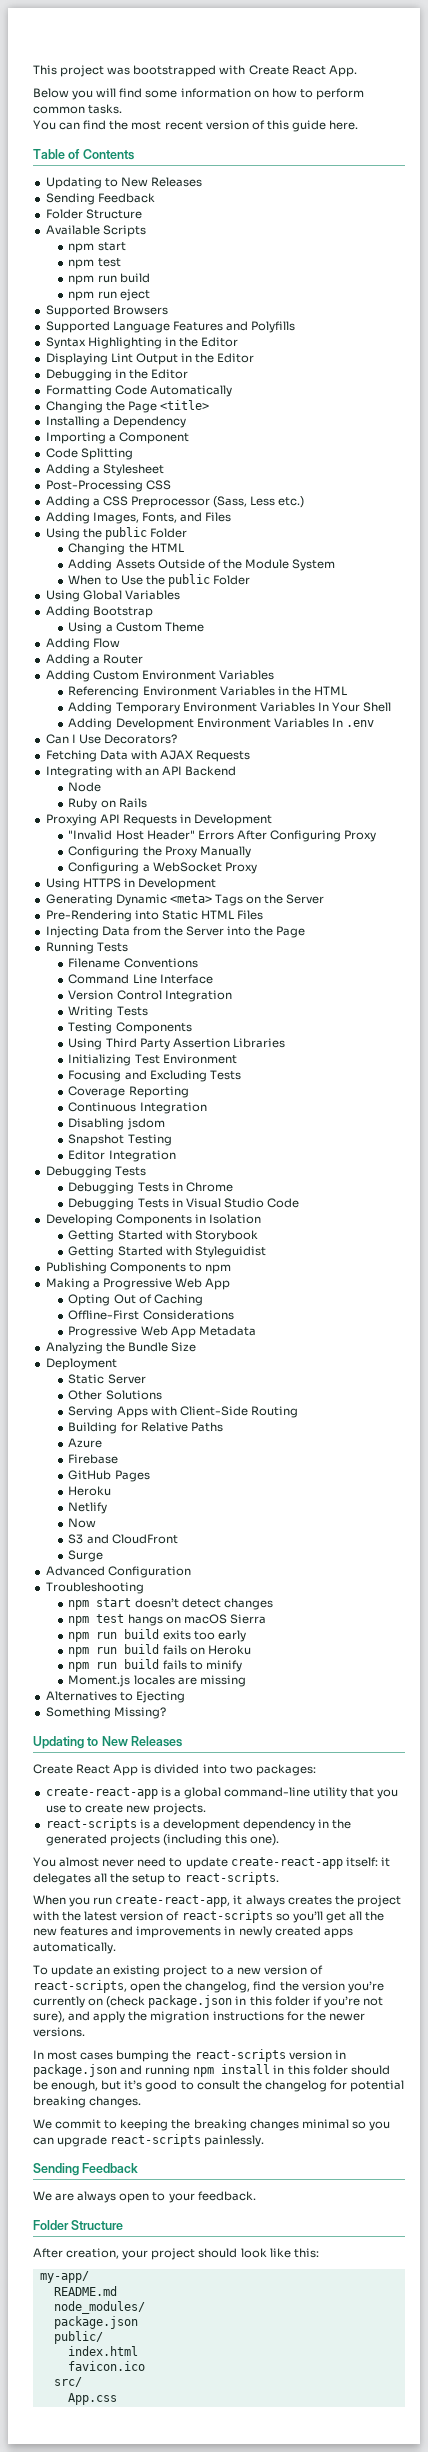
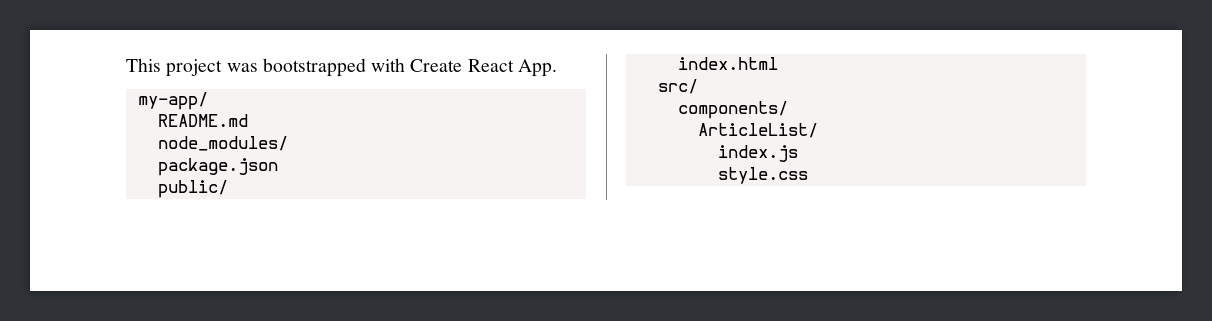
[33,88,364,100] [33,104,123,114] [33,120,359,132] [33,149,134,160] [45,177,202,189] [45,193,155,205] [45,209,142,219] [45,225,146,237] [68,242,126,253] [68,258,121,269] [68,273,150,285] [68,289,150,301] [45,305,168,317] [45,321,296,333] [45,337,239,349] [45,353,255,365] [45,369,188,381] [45,385,232,397] [45,400,209,413] [45,416,186,428] [45,432,189,444] [45,448,133,460] [45,464,164,476] [45,480,171,492] [45,496,305,508] [45,512,232,524] [45,527,187,540] [68,543,184,555] [68,559,336,571] [68,574,250,587] [45,590,180,602] [45,606,153,618] [68,622,204,634] [45,638,120,650] [45,654,143,666] [45,670,274,682] [68,686,347,698] [68,702,392,714] [68,718,374,730] [45,734,177,744] [45,750,251,762] [45,766,237,778] [68,782,102,792] [68,798,147,810] [45,814,273,826] [68,830,377,842] [68,846,251,858] [68,862,257,874] [45,878,216,890] [45,894,325,906] [45,910,264,922] [45,926,306,938] [45,942,128,954] [68,958,198,968] [68,974,213,984] [68,990,232,1002] [68,1006,148,1018] [68,1022,192,1034] [68,1038,285,1050] [68,1054,237,1066] [68,1070,241,1082] [68,1086,189,1098] [68,1102,207,1114] [68,1118,165,1130] [68,1134,172,1146] [68,1150,176,1162] [45,1166,146,1178] [68,1182,233,1194] [68,1198,299,1210] [45,1214,261,1226] [68,1230,258,1242] [68,1246,266,1258] [45,1262,231,1274] [45,1278,231,1290] [68,1294,203,1306] [68,1310,234,1320] [68,1326,256,1338] [45,1342,196,1354] [45,1358,117,1370] [68,1374,146,1384] [68,1390,162,1400] [68,1406,298,1418] [68,1422,223,1434] [68,1438,103,1448] [68,1454,119,1464] [68,1470,150,1482] [68,1486,112,1496] [68,1502,108,1514] [68,1518,97,1528] [68,1534,178,1544] [68,1550,104,1562] [45,1566,191,1578] [45,1582,144,1594] [68,1598,273,1610] [68,1614,266,1626] [68,1629,246,1642] [68,1644,251,1657] [68,1659,242,1672] [68,1675,246,1687] [45,1691,185,1703] [45,1707,166,1719] [33,1736,183,1749] [33,1764,316,1776] [45,1787,399,1799] [45,1803,207,1815] [45,1818,352,1831] [45,1834,280,1846] [33,1857,390,1869] [33,1872,279,1885] [33,1895,401,1907] [33,1910,385,1923] [33,1926,353,1938] [33,1942,116,1954] [33,1965,323,1977] [33,1980,384,1993] [33,1995,383,2008] [33,2011,365,2023] [33,2027,85,2037] [33,2049,346,2062] [33,2064,390,2077] [33,2080,405,2092] [33,2096,142,2108] [33,2119,390,2131] [33,2134,265,2147] [33,2163,139,2176] [33,2191,256,2203] [33,2220,124,2230] [33,2248,319,2260] // Below you will find some information on how to perform common tasks. // You can find the most recent version of this guide here. // Table of Contents // Updating to New Releases // Sending Feedback // Folder Structure // Available Scripts // npm start // npm test // npm run build // npm run eject // Supported Browsers // Supported Language Features and Polyfills // Syntax Highlighting in the Editor // Displaying Lint Output in the Editor // Debugging in the Editor // Formatting Code Automatically // Changing the Page <title> // Installing a Dependency // Importing a Component // Code Splitting // Adding a Stylesheet // Post-Processing CSS // Adding a CSS Preprocessor (Sass, Less etc.) // Adding Images, Fonts, and Files // Using the public Folder // Changing the HTML // Adding Assets Outside of the Module System // When to Use the public Folder // Using Global Variables // Adding Bootstrap // Using a Custom Theme // Adding Flow // Adding a Router // Adding Custom Environment Variables // Referencing Environment Variables in the HTML // Adding Temporary Environment Variables In Your Shell // Adding Development Environment Variables In .env // Can I Use Decorators? // Fetching Data with AJAX Requests // Integrating with an API Backend // Node // Ruby on Rails // Proxying API Requests in Development // "Invalid Host Header" Errors After Configuring Proxy // Configuring the Proxy Manually // Configuring a WebSocket Proxy // Using HTTPS in Development // Generating Dynamic <meta> Tags on the Server // Pre-Rendering into Static HTML Files // Injecting Data from the Server into the Page // Running Tests // Filename Conventions // Command Line Interface // Version Control Integration // Writing Tests // Testing Components // Using Third Party Assertion Libraries // Initializing Test Environment // Focusing and Excluding Tests // Coverage Reporting // Continuous Integration // Disabling jsdom // Snapshot Testing // Editor Integration // Debugging Tests // Debugging Tests in Chrome // Debugging Tests in Visual Studio Code // Developing Components in Isolation // Getting Started with Storybook // Getting Started with Styleguidist // Publishing Components to npm // Making a Progressive Web App // Opting Out of Caching // Offline-First Considerations // Progressive Web App Metadata // Analyzing the Bundle Size // Deployment // Static Server // Other Solutions // Serving Apps with Client-Side Routing // Building for Relative Paths // Azure // Firebase // GitHub Pages // Heroku // Netlify // Now // S3 and CloudFront // Surge // Advanced Configuration // Troubleshooting // npm start doesn’t detect changes // npm test hangs on macOS Sierra // npm run build exits too early // npm run build fails on Heroku // npm run build fails to minify // Moment.js locales are missing // Alternatives to Ejecting // Something Missing? // Updating to New Releases // Create React App is divided into two packages: // create-react-app is a global command-line utility that you use to create new projects. // react-scripts is a development dependency in the generated projects (including this one). // You almost never need to update create-react-app itself: it delegates all the setup to react-scripts. // When you run create-react-app, it always creates the project with the latest version of react-scripts so you’ll get all the new features and improvements in newly created apps automatically. // To update an existing project to a new version of react-scripts, open the changelog, find the version you’re currently on (check package.json in this folder if you’re not sure), and apply the migration instructions for the newer versions. // In most cases bumping the react-scripts version in package.json and running npm install in this folder should be enough, but it’s good to consult the changelog for potential breaking changes. // We commit to keeping the breaking changes minimal so you can upgrade react-scripts painlessly. // Sending Feedback // We are always open to your feedback. // Folder Structure // After creation, your project should look like this: -> (557, 68) none
[67,2361,145,2371] // favicon.ico -> (778, 63) none
[67,2393,117,2405] App.css -> [677,101,788,119] [697,123,818,138] [717,145,798,162] [717,167,808,184] components/ // ArticleList/ // index.js // style.css

